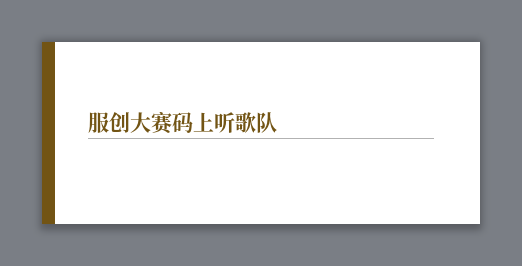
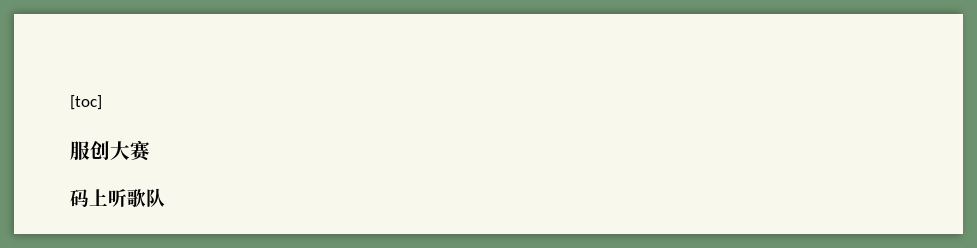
(88, 122) none -> [70,95,102,110] [toc] //
(174, 123) none -> (151, 151) //

